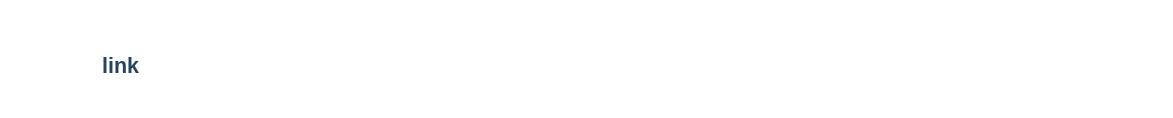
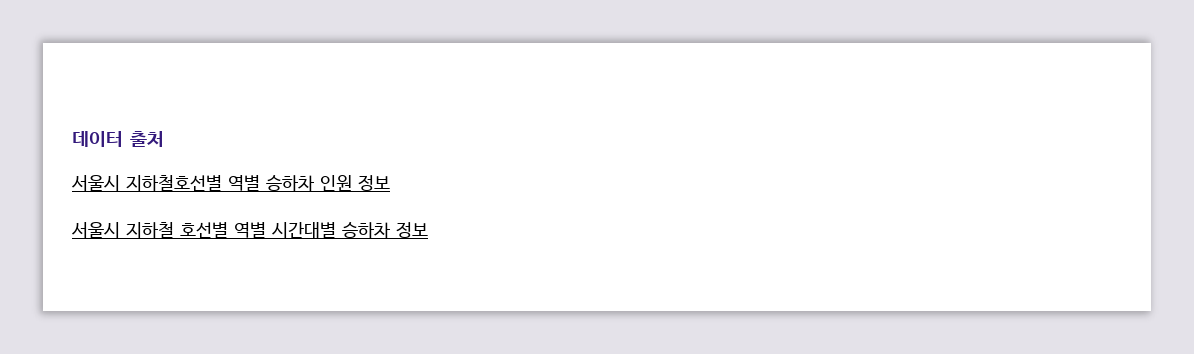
[102,57,139,73] link -> [72,131,164,147] [71,175,390,191] [71,222,428,238] 데이터 출처 // 서울시 지하철호선별 역별 승하차 인원 정보 // 서울시 지하철 호선별 역별 시간대별 승하차 정보

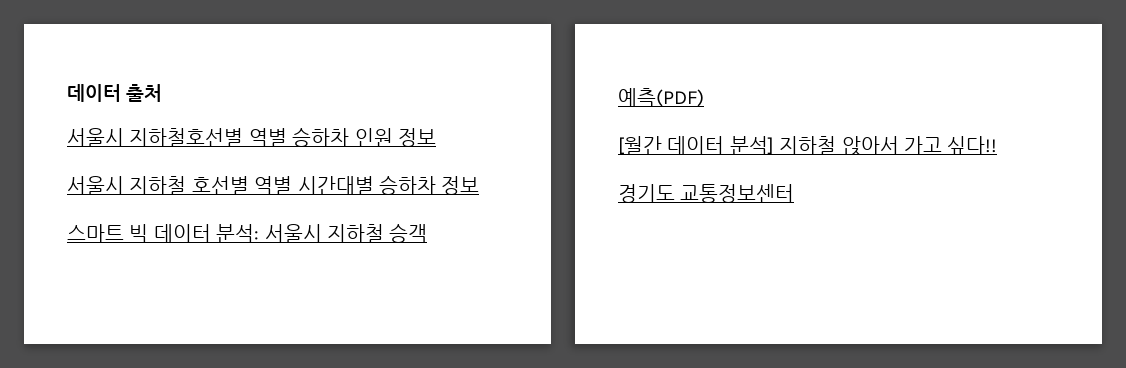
(428, 230) none -> [67,223,428,243] [618,88,704,107] [618,136,998,156] [618,184,795,203] // 스마트 빅 데이터 분석: 서울시 지하철 승객 예측(PDF) // [월간 데이터 분석] 지하철 앉아서 가고 싶다!! // 경기도 교통정보센터

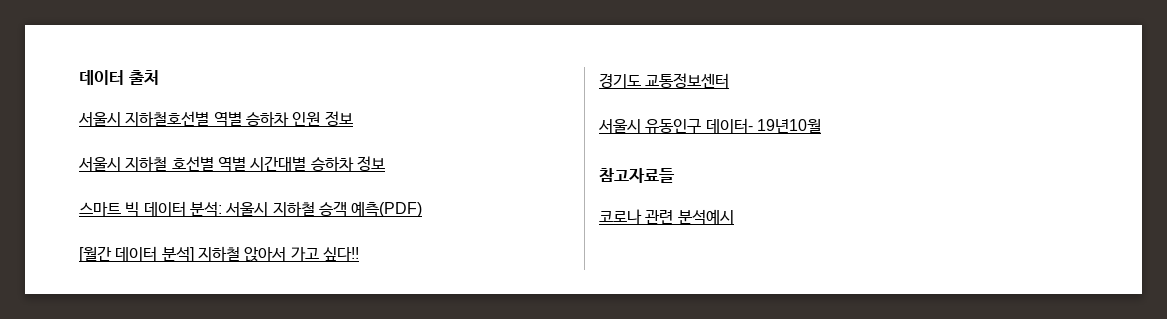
(795, 193) none -> [598,118,821,134] [599,168,675,183] [599,209,734,225] // 서울시 유동인구 데이터- 19년10월 // 참고자료들 // 코로나 관련 분석예시

